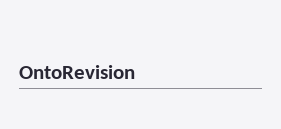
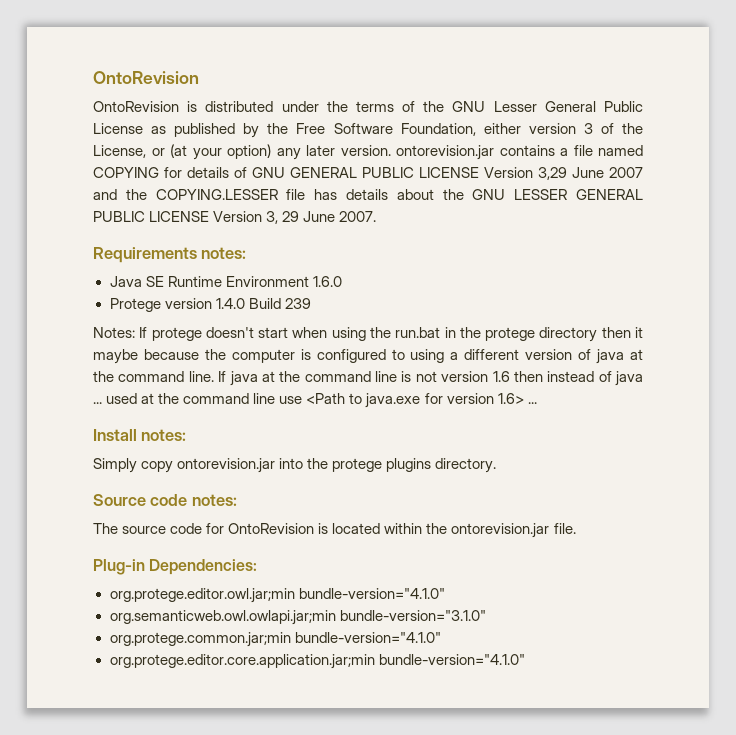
[19,65,135,79] OntoRevision -> [93,71,199,84] [93,101,643,112] [93,123,643,138] [93,144,643,160] [93,167,643,180] [93,189,643,200] [93,211,377,224] [93,247,247,263] [109,276,342,287] [109,298,311,312] [93,327,643,342] [93,349,643,364] [93,371,643,386] [93,393,537,408] [93,429,187,441] [93,458,497,473] [93,494,237,506] [93,523,576,538] [93,559,258,575] [109,588,445,603] [109,610,486,625] [109,632,441,647] [109,654,525,669] OntoRevision // OntoRevision is distributed under the terms of the GNU Lesser General Public License as published by the Free Software Foundation, either version 3 of the License, or (at your option) any later version. ontorevision.jar contains a file named COPYING for details of GNU GENERAL PUBLIC LICENSE Version 3,29 June 2007 and the COPYING.LESSER file has details about the GNU LESSER GENERAL PUBLIC LICENSE Version 3, 29 June 2007. // Requirements notes: // Java SE Runtime Environment 1.6.0 // Protege version 1.4.0 Build 239 // Notes: If protege doesn't start when using the run.bat in the protege directory then it maybe because the computer is configured to using a different version of java at the command line. If java at the command line is not version 1.6 then instead of java ... used at the command line use <Path to java.exe for version 1.6> ... // Install notes: // Simply copy ontorevision.jar into the protege plugins directory. // Source code notes: // The source code for OntoRevision is located within the ontorevision.jar file. // Plug-in Dependencies: // org.protege.editor.owl.jar;min bundle-version="4.1.0" // org.semanticweb.owl.owlapi.jar;min bundle-version="3.1.0" // org.protege.common.jar;min bundle-version="4.1.0" // org.protege.editor.core.application.jar;min bundle-version="4.1.0"

